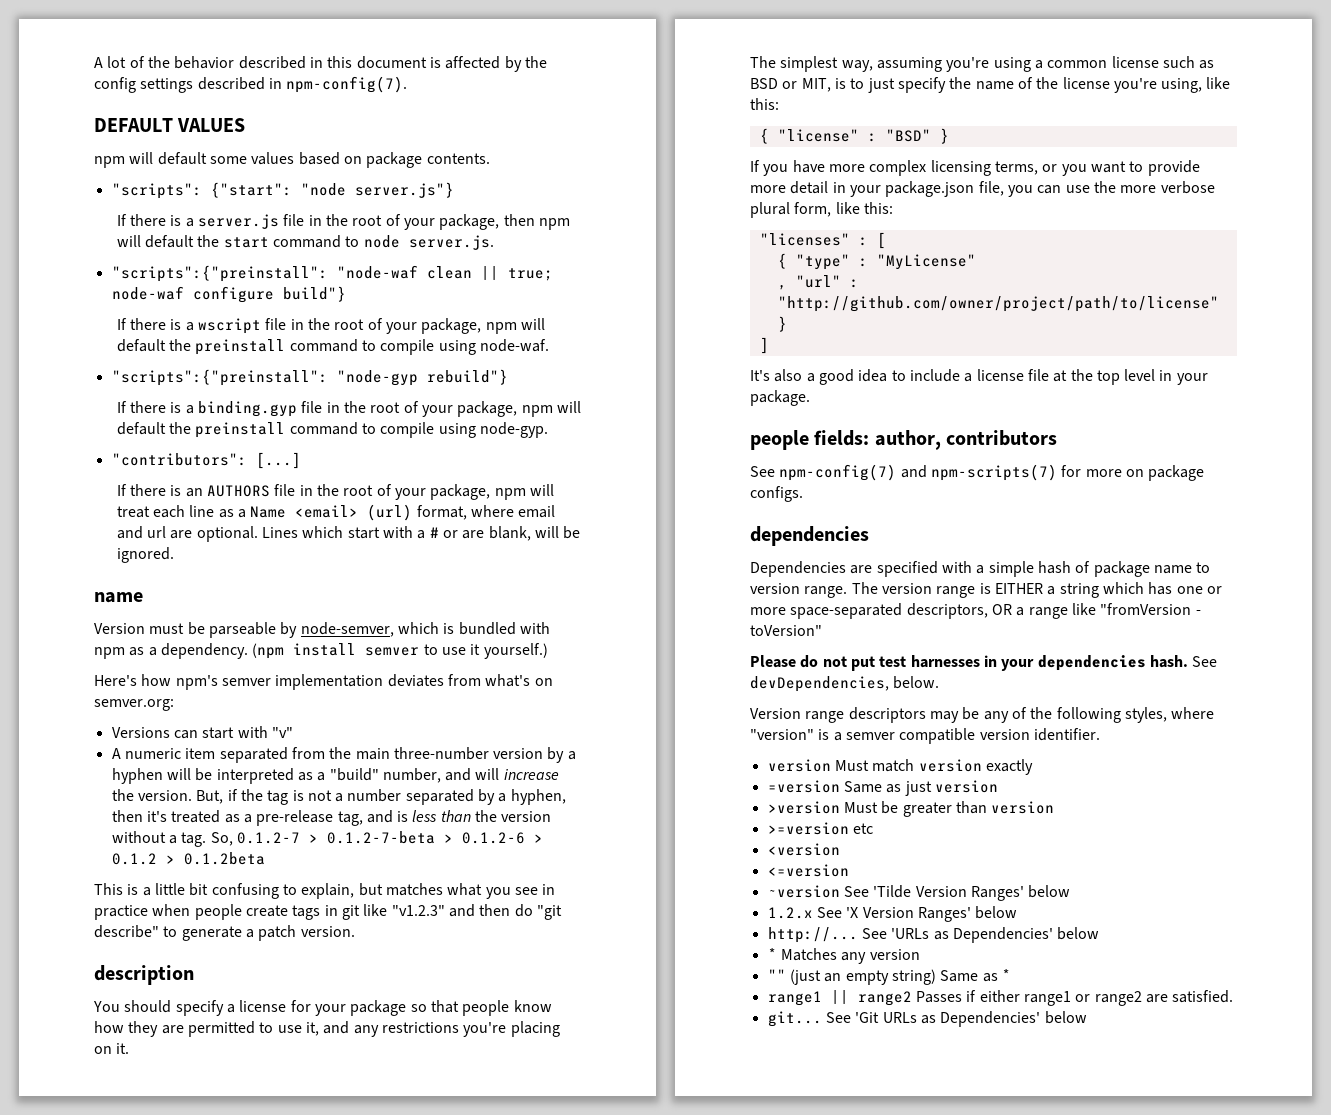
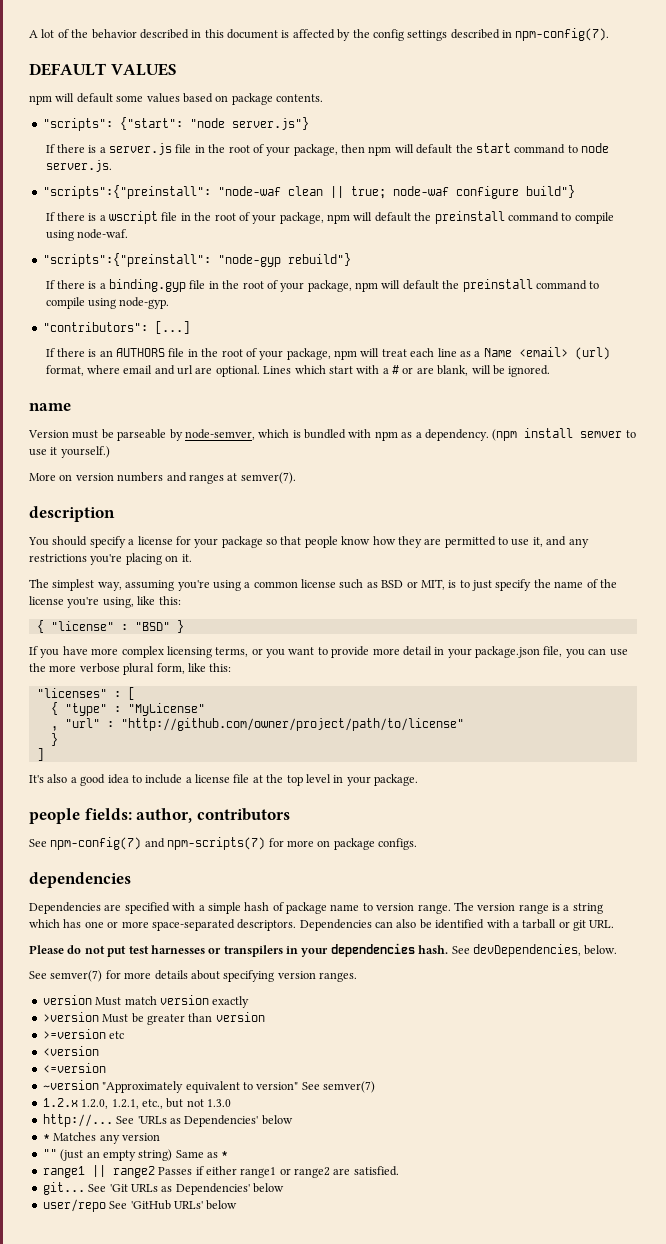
[94,674,553,690] [94,699,174,711] [111,726,293,739] [111,747,576,763] [111,768,559,784] [111,789,566,805] [111,810,552,826] [111,831,543,847] [111,852,265,865] [94,883,556,899] [94,904,562,920] [94,925,355,941] Here's how npm's semver implementation deviates from what's on semver.org: // Versions can start with "v" // A numeric item separated from the main three-number version by a hyphen will be interpreted as a "build" number, and will increase the version. But, if the tag is not a number separated by a hyphen, then it's treated as a pre-release tag, and is less than the version without a tag. So, 0.1.2-7 > 0.1.2-7-beta > 0.1.2-6 > 0.1.2 > 0.1.2beta // This is a little bit confusing to explain, but matches what you see in practice when people create tags in git like "v1.2.3" and then do "git describe" to generate a patch version. -> [29,472,296,484] More on version numbers and ranges at semver(7).
[994,583,1043,594] EITHER -> (560, 907) none
[906,603,1201,619] [750,625,822,636] descriptors, OR a range like "fromVersion - toVersion" -> [237,919,615,931] descriptors. Dependencies can also be identified with a tarball or git URL.
(980, 661) none -> [208,945,283,957] or transpilers
[750,707,1215,723] [750,728,1100,744] Version range descriptors may be any of the following styles, where "version" is a semver compatible version identifier. -> [29,970,357,982] See semver(7) for more details about specifying version ranges.
[767,780,998,796] // =version Same as just version -> (250, 1002) none
[843,885,1071,901] [767,906,1018,922] See 'Tilde Version Ranges' below // 1.2.x See 'X Version Ranges' below -> [102,1081,375,1093] [42,1098,231,1109] "Approximately equivalent to version" See semver(7) // 1.2.x 1.2.0, 1.2.1, etc., but not 1.3.0
(1087, 1017) none -> [42,1199,238,1212] // user/repo See 'GitHub URLs' below

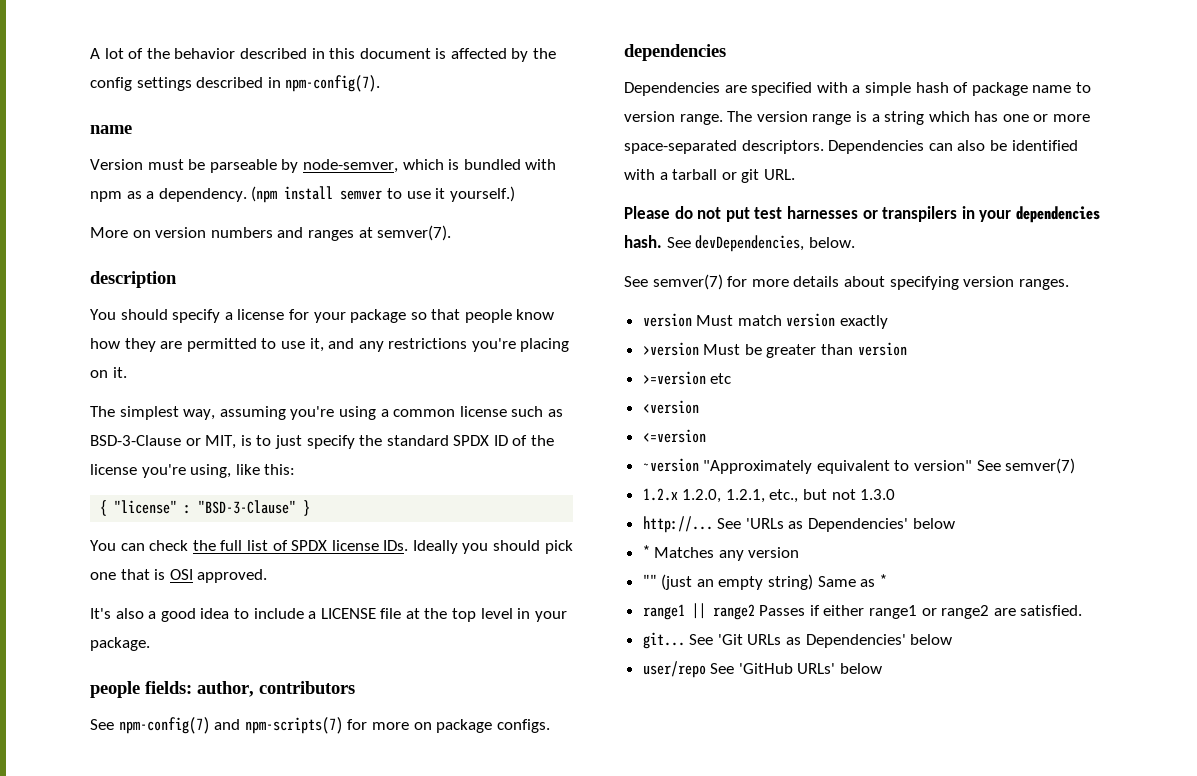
[29,63,177,76] [29,93,323,105] [42,117,309,131] [45,143,610,156] [45,160,112,172] [42,185,575,199] [45,211,614,224] [45,229,128,241] [42,253,351,267] [45,279,600,292] [45,297,170,309] [42,321,190,334] [45,347,610,360] [45,365,551,377] // DEFAULT VALUES // npm will default some values based on package contents. // "scripts": {"start": "node server.js"} // If there is a server.js file in the root of your package, then npm will default the start command to node server.js. // "scripts":{"preinstall": "node-waf clean || true; node-waf configure build"} // If there is a wscript file in the root of your package, npm will default the preinstall command to compile using node-waf. // "scripts":{"preinstall": "node-gyp rebuild"} // If there is a binding.gyp file in the root of your package, npm will default the preinstall command to compile using node-gyp. // "contributors": [...] // If there is an AUTHORS file in the root of your package, npm will treat each line as a Name <email> (url) format, where email and url are optional. Lines which start with a # or are blank, will be ignored. -> (381, 83) none
[381,580,404,588] BSD -> [90,435,181,446] BSD-3-Clause
[554,581,584,588] name -> [386,435,508,446] standard SPDX ID
[134,620,184,633] [29,646,628,658] [29,663,232,675] [36,687,135,700] [50,702,205,716] [50,718,464,731] [50,733,58,746] [36,748,44,761] "BSD" } // If you have more complex licensing terms, or you want to provide more detail in your package.json file, you can use the more verbose plural form, like this: // "licenses" : [ // { "type" : "MyLicense" // , "url" : "http://github.com/owner/project/path/to/license" // } // ] -> [198,500,311,516] [90,540,573,554] [90,569,268,583] "BSD-3-Clause" } // You can check the full list of SPDX license IDs. Ideally you should pick one that is OSI approved.
[195,774,230,783] license -> [320,608,376,619] LICENSE

